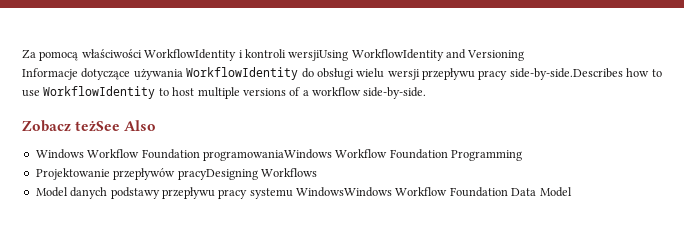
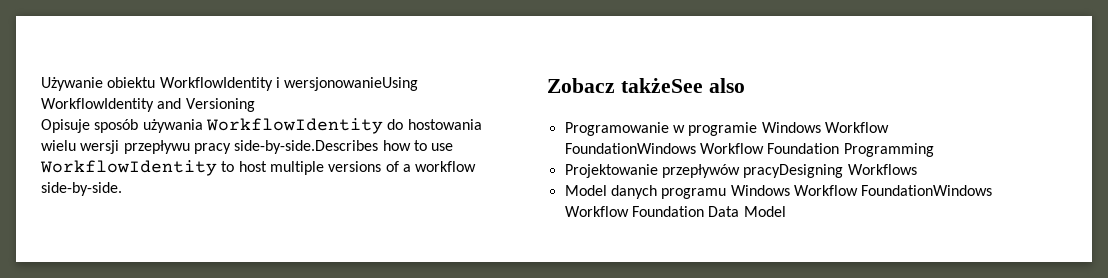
[22,49,349,61] Za pomocą właściwości WorkflowIdentity i kontroli wersjiUsing -> [41,77,419,91] Używanie obiektu WorkflowIdentity i wersjonowanieUsing
[22,68,131,80] Informacje dotyczące -> [41,119,139,133] Opisuje sposób
[316,68,354,80] obsługi -> [407,119,482,130] hostowania
[75,120,157,132] [35,149,332,161] teżSee Also // Windows Workflow Foundation programowaniaWindows -> [620,78,745,93] [564,122,889,136] [564,143,696,154] takżeSee also // Programowanie w programie Windows Workflow FoundationWindows
[110,187,392,199] podstawy przepływu pracy systemu WindowsWindows -> [661,185,993,199] programu Windows Workflow FoundationWindows

